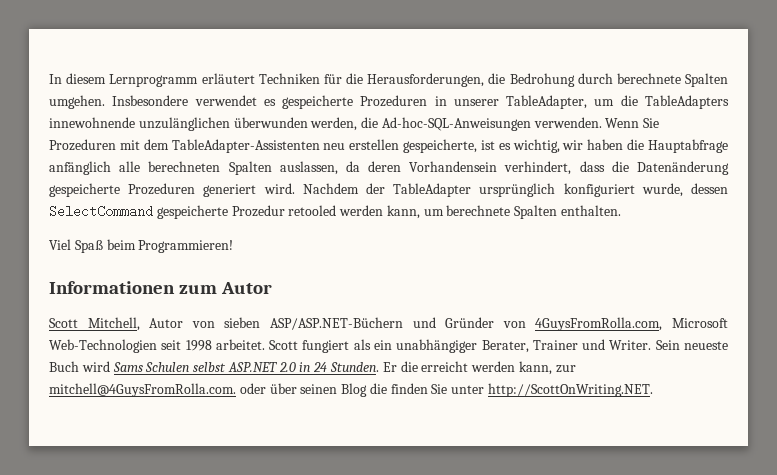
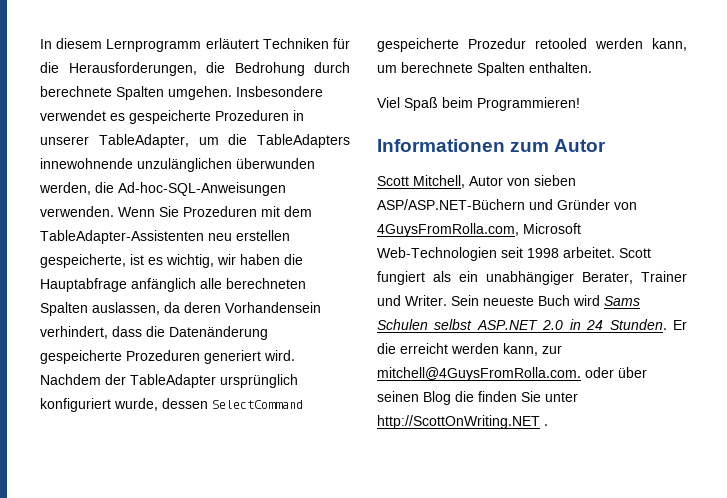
[488,383,654,397] http://ScottOnWriting.NET. -> [377,415,548,429] http://ScottOnWriting.NET .

